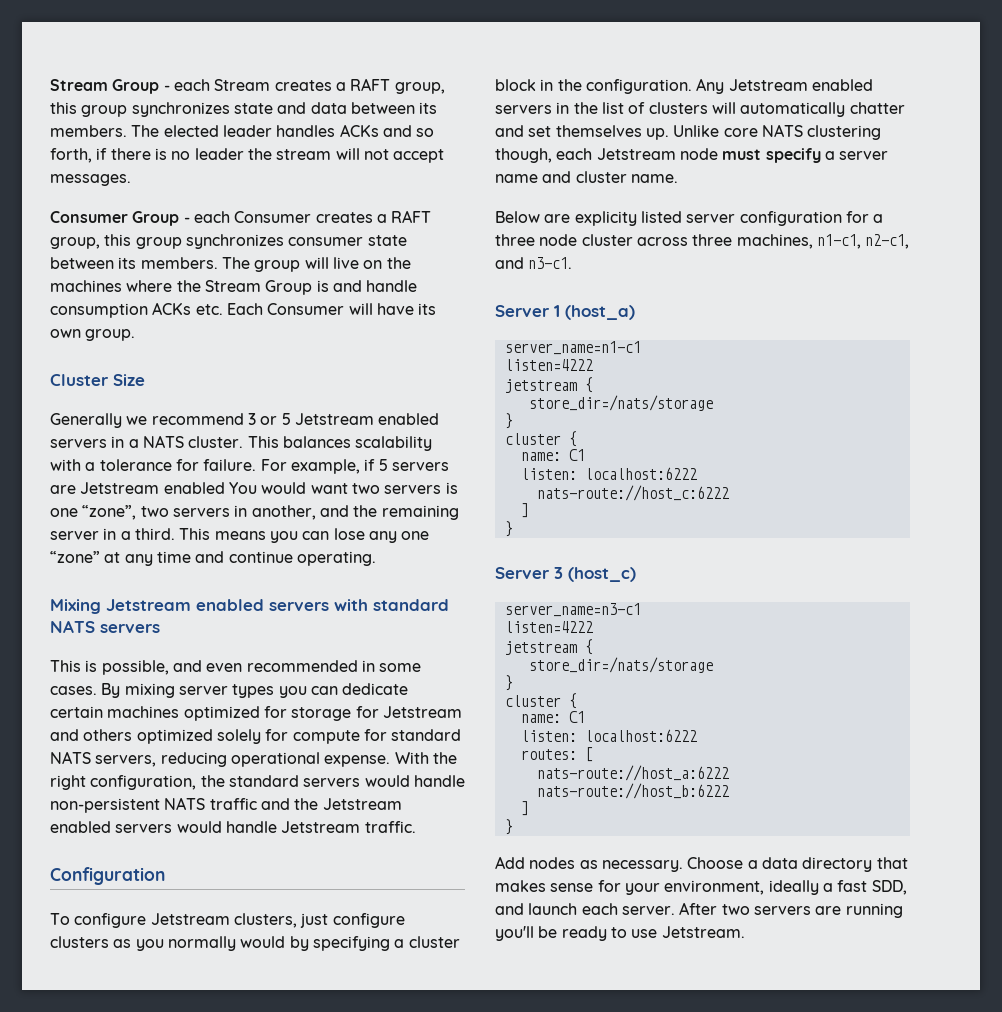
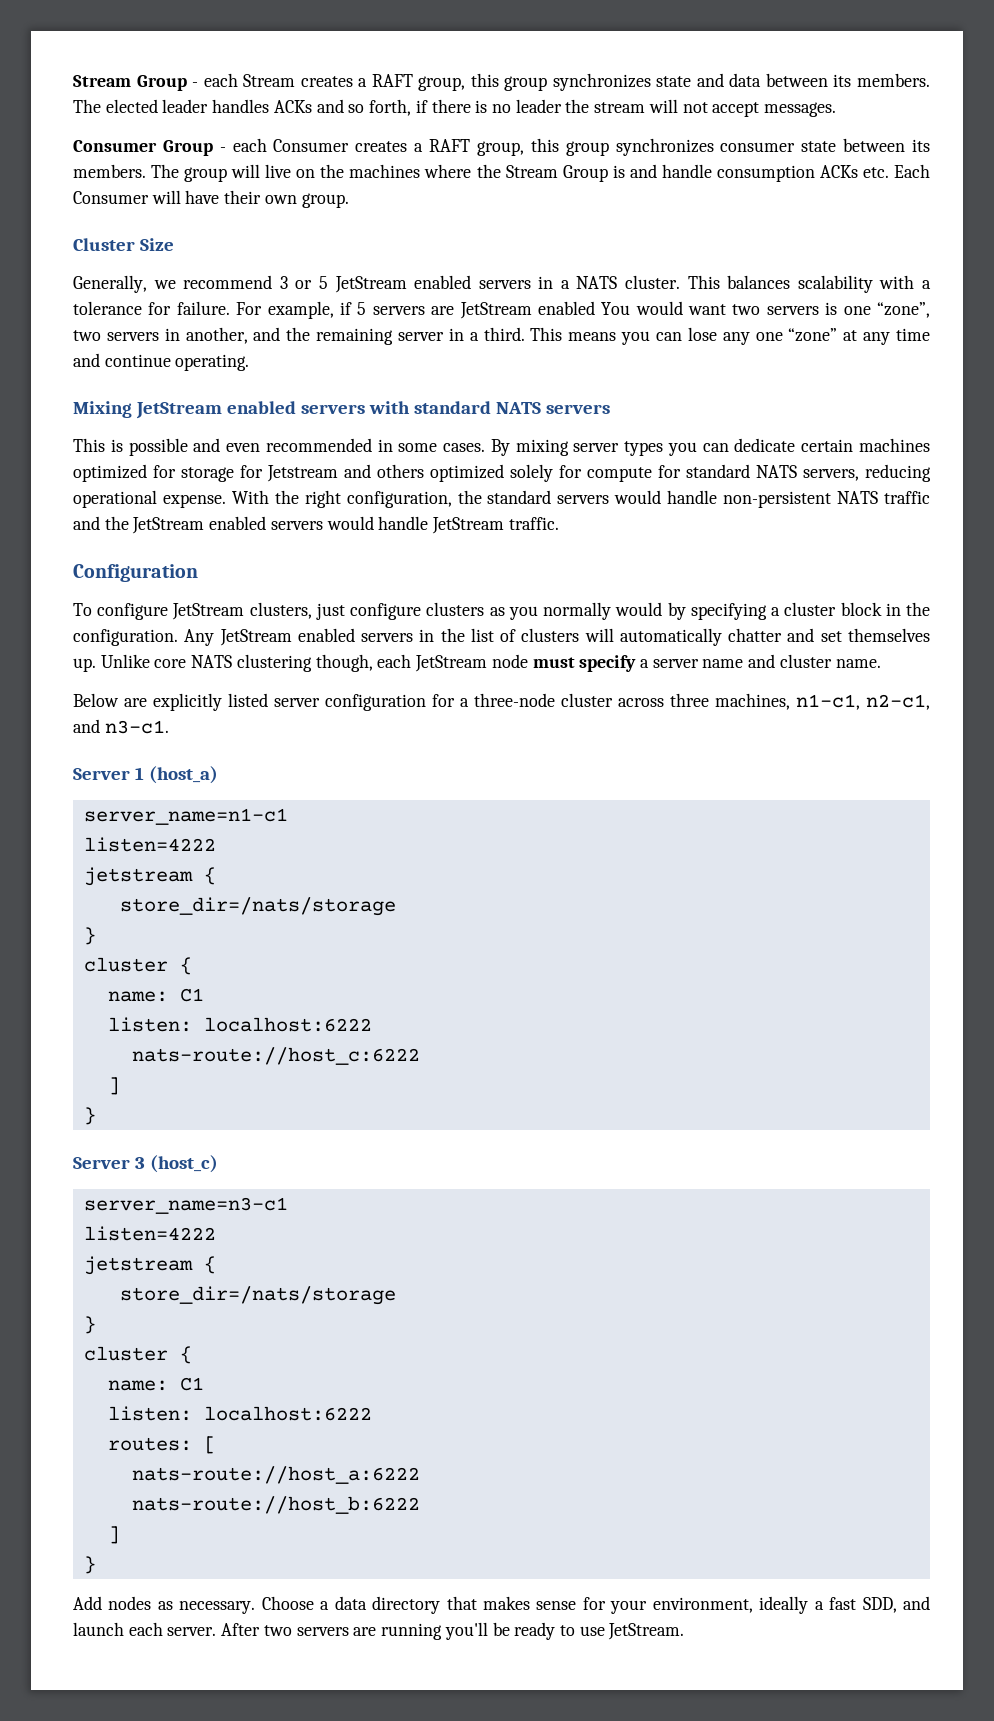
[418,303,437,315] its -> [224,190,262,204] their
[50,413,122,428] Generally -> [73,275,147,293] Generally,
[294,413,374,425] Jetstream -> [334,276,407,293] JetStream
[80,482,160,494] Jetstream -> [459,302,532,319] JetStream
[106,599,191,611] Jetstream -> [135,402,222,419] JetStream
[101,660,169,675] possible, -> [128,438,188,456] possible
[322,798,402,810] Jetstream -> [132,517,205,534] JetStream
[281,821,361,833] Jetstream -> [432,517,505,534] JetStream
[150,913,230,925] Jetstream -> [172,603,245,620] JetStream
[728,79,808,91] Jetstream -> [219,629,292,646] JetStream
[596,148,676,160] Jetstream -> [415,655,488,672] JetStream
[574,211,637,226] explicity -> [153,693,222,711] explicitly
[495,234,578,246] three node -> [474,693,555,707] three-node
[661,926,745,938] Jetstream. -> [608,1623,685,1640] JetStream.

